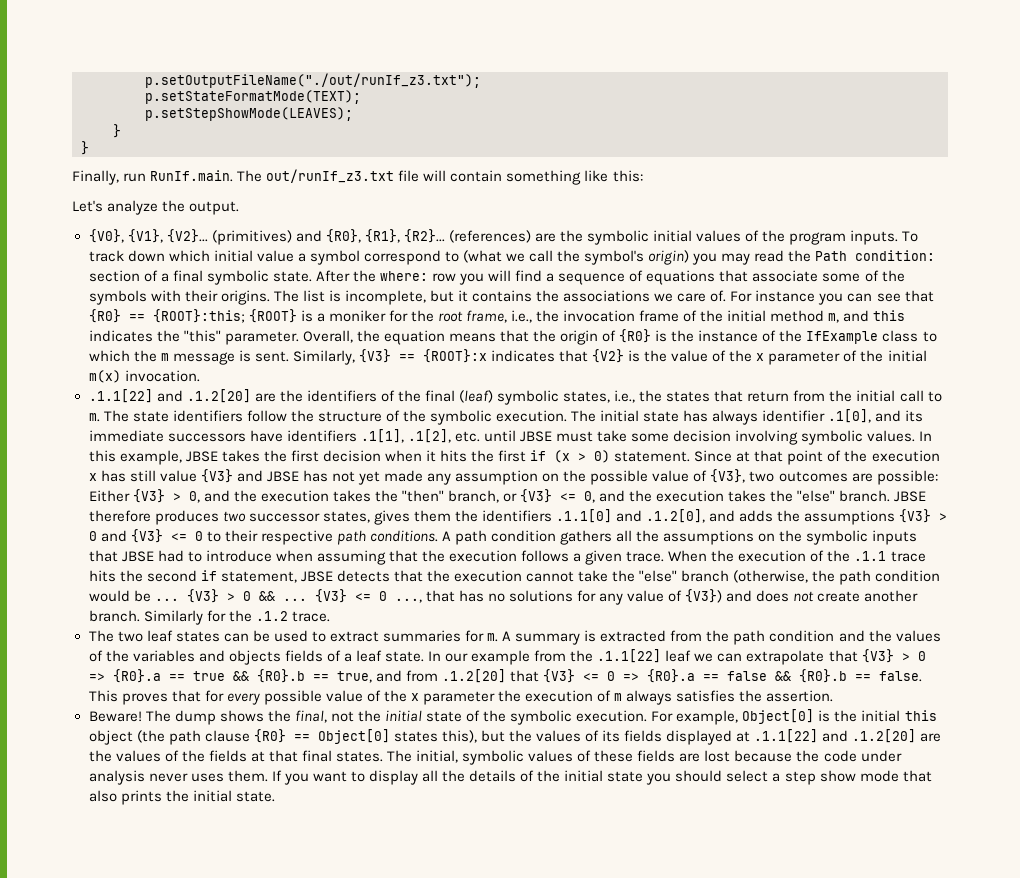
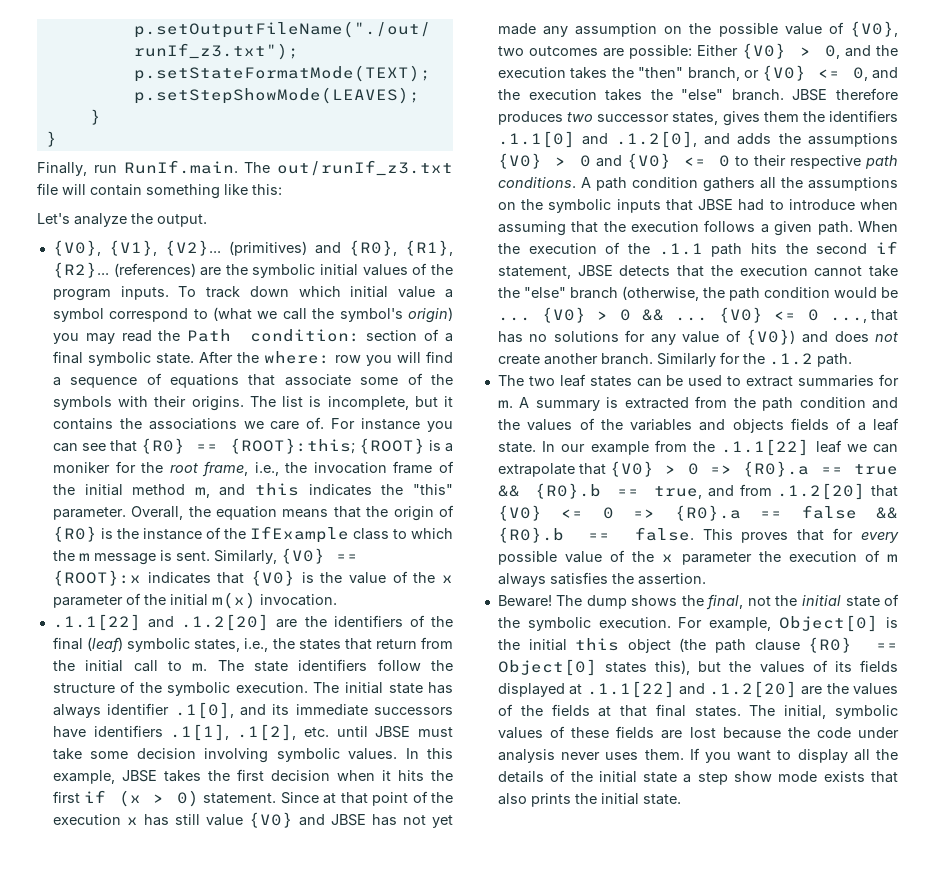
[358,349,391,363] {V3} -> [280,548,325,564] {V0}
[592,349,624,363] {V2} -> [250,570,295,586] {V0}
[200,469,233,483] {V3} -> [248,812,293,828] {V0}
[710,469,746,483] {V3}, -> [850,21,898,37] {V0},
[132,489,165,503] {V3} -> [742,43,787,59] {V0}
[520,489,553,503] {V3} -> [762,65,807,81] {V0}
[899,509,932,523] {V3} -> [497,153,542,169] {V0}
[130,529,163,543] {V3} -> [626,153,671,169] {V0}
[626,551,665,562] trace. -> [817,221,853,235] path.
[890,551,926,562] trace -> [711,243,743,257] path
[186,589,219,603] {V3} -> [542,307,587,323] {V0}
[314,589,347,603] {V3} -> [719,307,764,323] {V0}
[685,589,723,603] {V3}) -> [746,329,796,345] {V0})
[291,611,330,622] trace. -> [816,353,852,367] path.
[861,649,894,663] {V3} -> [610,461,655,477] {V0}
[542,669,575,683] {V3} -> [497,505,542,521] {V0}
[646,770,769,785] you should select -> (678, 777) none
(899, 776) none -> [823,771,865,782] exists

